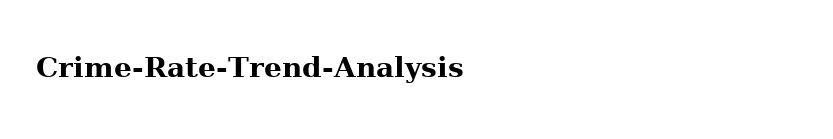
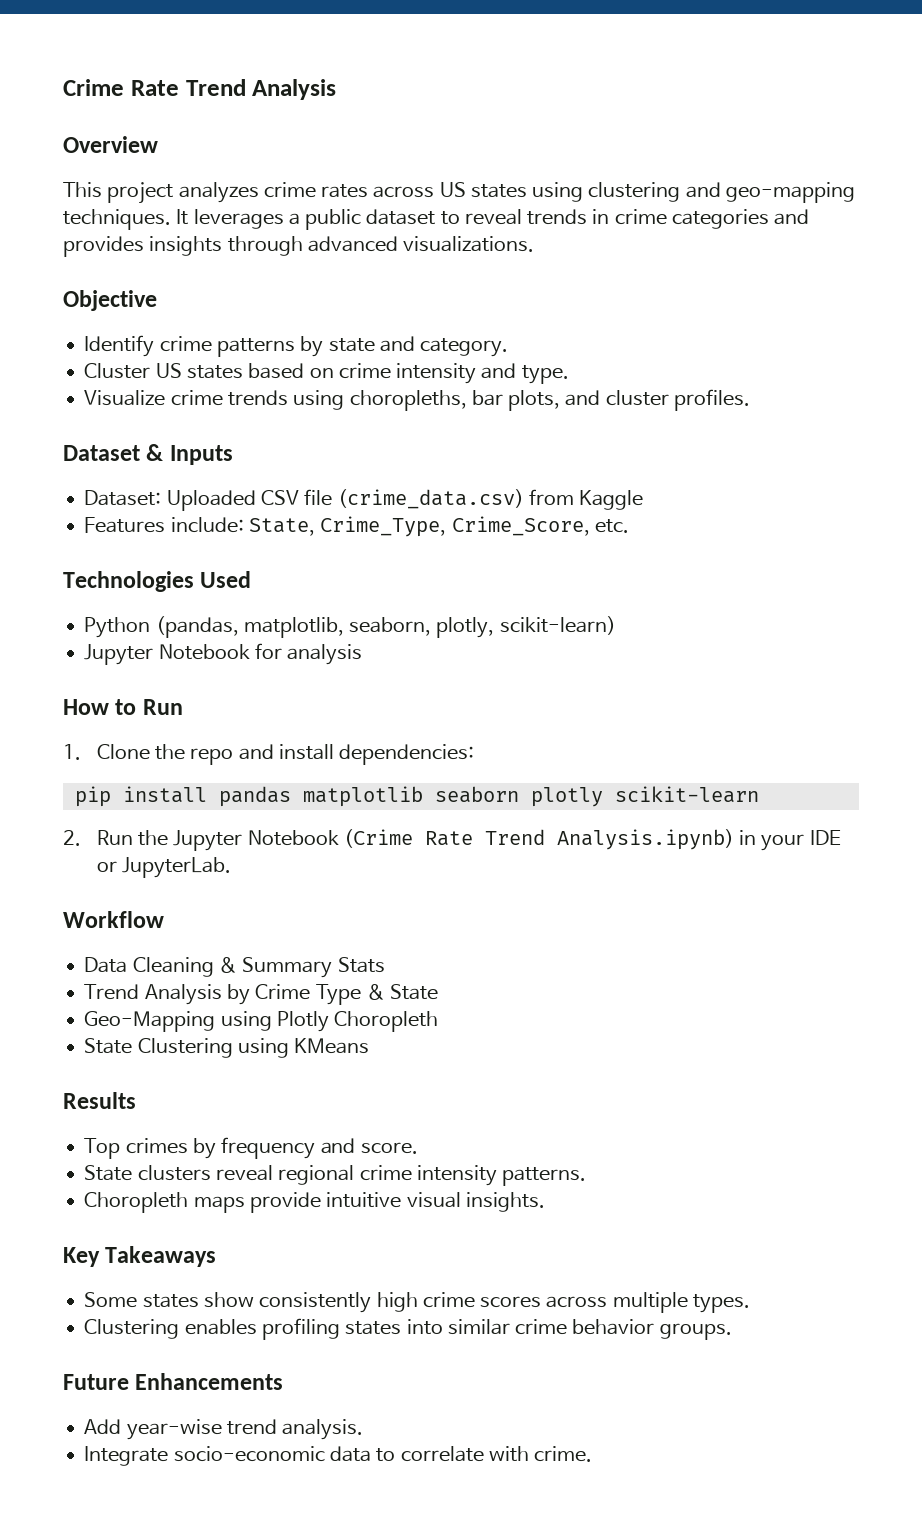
[36,56,464,83] Crime-Rate-Trend-Analysis -> [63,79,337,100] [63,136,158,153] [63,182,855,204] [63,209,810,230] [63,236,535,257] [63,290,157,311] [84,335,509,357] [84,363,569,384] [84,389,750,411] [63,444,233,465] [84,489,644,511] [84,516,629,537] [63,571,252,592] [84,616,616,638] [84,643,363,665] [63,699,183,715] [63,744,475,765] [74,786,759,807] [63,829,841,851] [96,857,232,878] [63,911,164,928] [84,957,385,978] [84,984,438,1005] [84,1011,439,1032] [84,1038,370,1058] [63,1092,136,1109] [84,1137,418,1159] [84,1165,587,1186] [84,1192,545,1213] [63,1246,217,1267] [84,1292,750,1313] [84,1318,732,1340] [63,1373,284,1390] [84,1419,364,1440] [84,1446,593,1466] Crime Rate Trend Analysis // Overview // This project analyzes crime rates across US states using clustering and geo-mapping techniques. It leverages a public dataset to reveal trends in crime categories and provides insights through advanced visualizations. // Objective // Identify crime patterns by state and category. // Cluster US states based on crime intensity and type. // Visualize crime trends using choropleths, bar plots, and cluster profiles. // Dataset & Inputs // Dataset: Uploaded CSV file (crime_data.csv) from Kaggle // Features include: State, Crime_Type, Crime_Score, etc. // Technologies Used // Python (pandas, matplotlib, seaborn, plotly, scikit-learn) // Jupyter Notebook for analysis // How to Run // 1. Clone the repo and install dependencies: // pip install pandas matplotlib seaborn plotly scikit-learn // 2. Run the Jupyter Notebook (Crime Rate Trend Analysis.ipynb) in your IDE or JupyterLab. // Workflow // Data Cleaning & Summary Stats // Trend Analysis by Crime Type & State // Geo-Mapping using Plotly Choropleth // State Clustering using KMeans // Results // Top crimes by frequency and score. // State clusters reveal regional crime intensity patterns. // Choropleth maps provide intuitive visual insights. // Key Takeaways // Some states show consistently high crime scores across multiple types. // Clustering enables profiling states into similar crime behavior groups. // Future Enhancements // Add year-wise trend analysis. // Integrate socio-economic data to correlate with crime.

